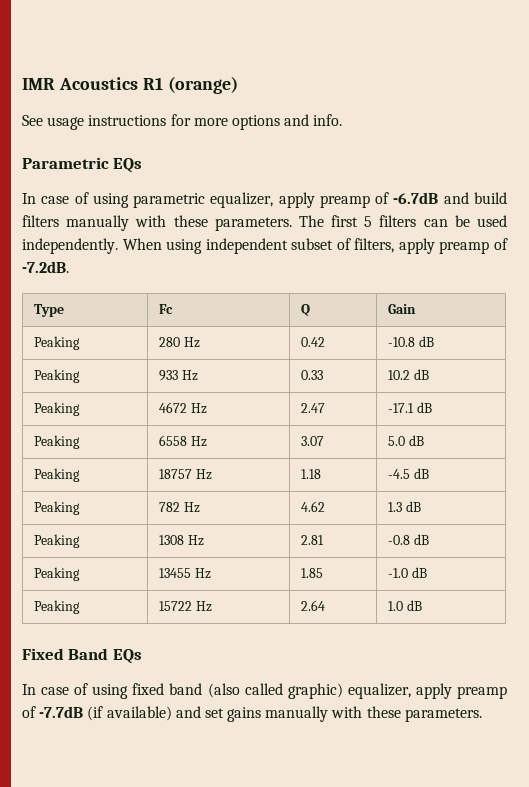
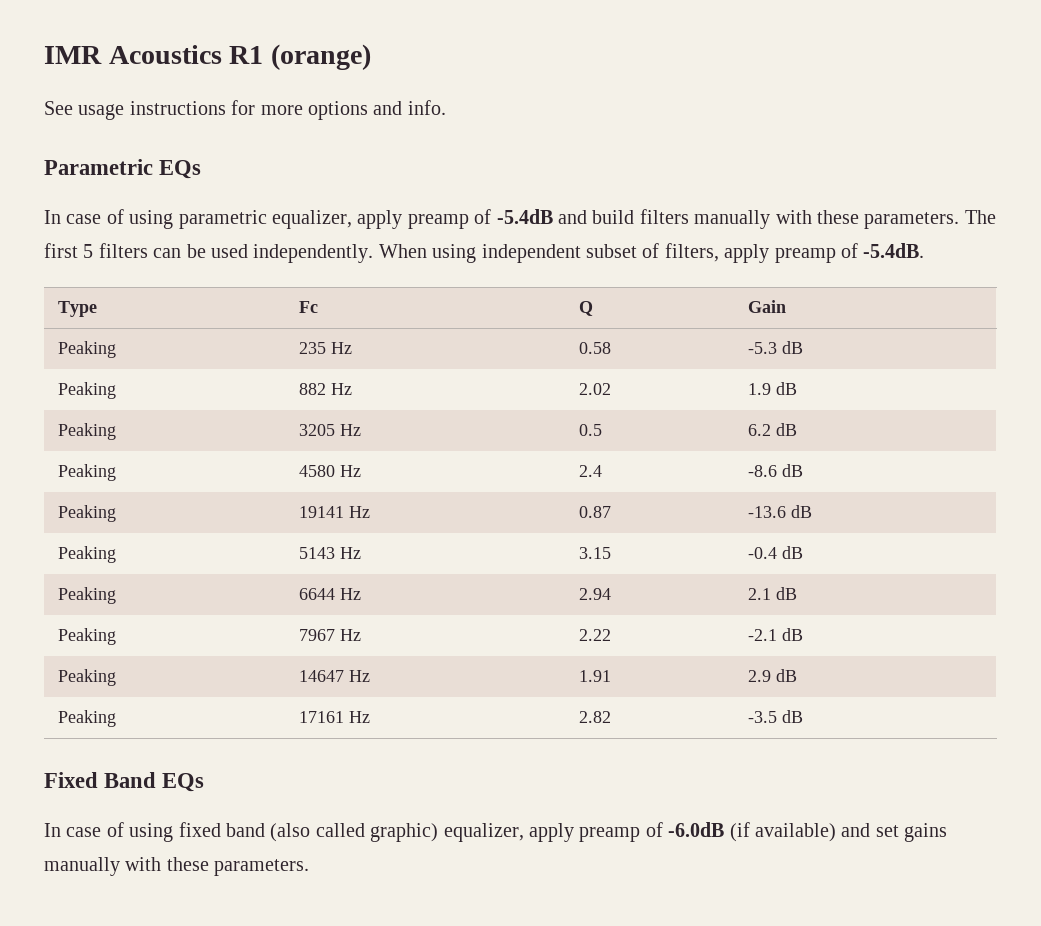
[393,192,439,204] -6.7dB -> [496,209,553,224] -5.4dB
[22,261,69,273] -7.2dB. -> [863,243,925,258] -5.4dB.
[158,337,200,348] [300,337,325,347] [387,336,434,347] [33,369,80,383] [158,370,198,381] [300,370,323,380] [387,369,429,380] [33,402,80,416] [158,402,207,414] [300,403,325,413] [387,402,432,413] [33,435,80,449] [158,435,207,447] [300,436,324,446] [387,435,424,446] [33,468,80,482] [158,469,212,480] [300,469,321,479] [387,468,429,479] [33,501,80,515] [158,502,200,513] [300,501,325,512] [387,501,421,512] [33,534,80,548] [158,535,204,546] [300,535,324,545] [387,534,429,545] [33,567,80,581] [158,568,211,579] [300,568,323,578] [387,567,427,578] [33,600,80,614] [158,601,212,612] [300,600,325,611] [387,601,403,611] 280 Hz | 0.42 | -10.8 dB // Peaking | 933 Hz | 0.33 | 10.2 dB // Peaking | 4672 Hz | 2.47 | -17.1 dB // Peaking | 6558 Hz | 3.07 | 5.0 dB // Peaking | 18757 Hz | 1.18 | -4.5 dB // Peaking | 782 Hz | 4.62 | 1.3 dB // Peaking | 1308 Hz | 2.81 | -0.8 dB // Peaking | 13455 Hz | 1.85 | -1.0 dB // Peaking | 15722 Hz | 2.64 | 1.0 -> [298,342,352,354] [578,342,611,354] [747,341,803,354] [57,382,116,399] [298,383,352,395] [578,383,611,395] [747,382,797,395] [57,423,116,440] [298,424,361,436] [578,424,602,436] [747,423,797,436] [57,464,116,481] [298,465,361,477] [578,465,602,477] [747,464,803,477] [57,505,116,522] [298,506,370,518] [578,506,611,518] [747,505,812,518] [57,546,116,563] [298,547,361,559] [578,547,611,559] [747,546,803,559] [57,587,116,604] [298,588,361,600] [578,588,611,600] [747,587,797,600] [57,628,116,645] [298,629,361,641] [578,629,611,641] [747,628,803,641] [57,669,116,686] [298,670,370,682] [578,670,611,682] [747,669,797,682] [57,710,116,727] [298,711,370,723] [578,711,611,723] [747,711,777,723] 235 Hz | 0.58 | -5.3 dB // Peaking | 882 Hz | 2.02 | 1.9 dB // Peaking | 3205 Hz | 0.5 | 6.2 dB // Peaking | 4580 Hz | 2.4 | -8.6 dB // Peaking | 19141 Hz | 0.87 | -13.6 dB // Peaking | 5143 Hz | 3.15 | -0.4 dB // Peaking | 6644 Hz | 2.94 | 2.1 dB // Peaking | 7967 Hz | 2.22 | -2.1 dB // Peaking | 14647 Hz | 1.91 | 2.9 dB // Peaking | 17161 Hz | 2.82 | -3.5
[39,706,84,718] -7.7dB -> [668,822,725,837] -6.0dB

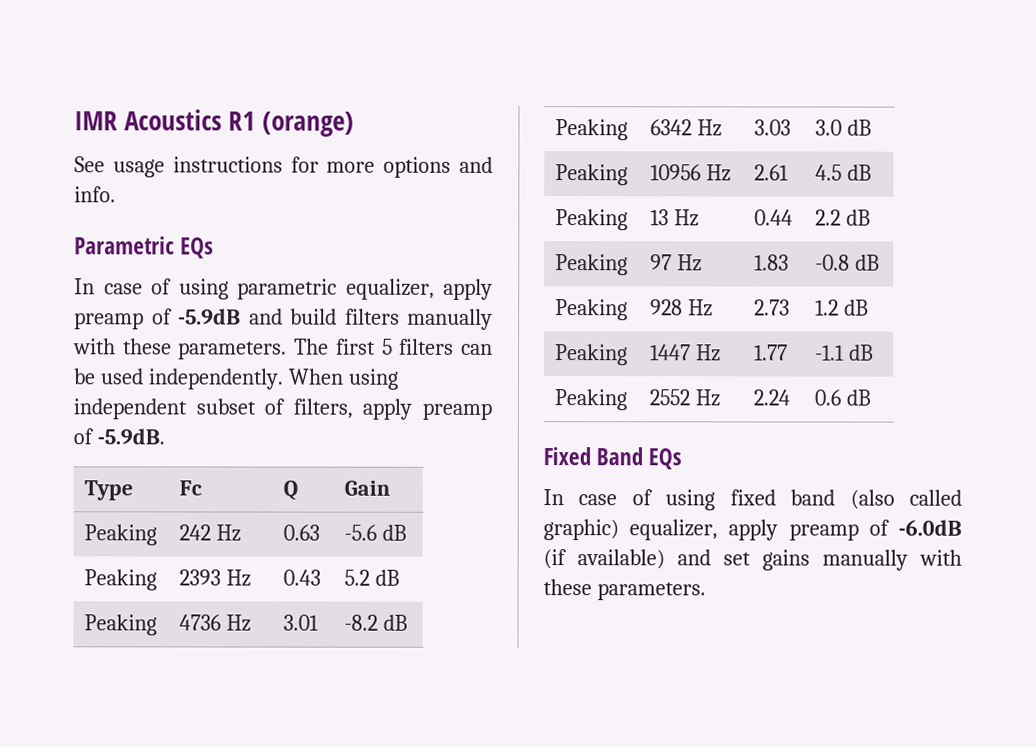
[496,209,553,224] -5.4dB -> [178,308,241,325] -5.9dB
[863,243,925,258] -5.4dB. -> [96,428,165,445] -5.9dB.
[298,342,352,354] [578,342,611,354] [747,341,803,354] [57,382,116,399] [298,383,352,395] [578,383,611,395] [747,382,797,395] [57,423,116,440] [298,424,361,436] [578,424,602,436] [747,423,797,436] [57,464,116,481] [298,465,361,477] [578,465,602,477] [747,464,803,477] [57,505,116,522] [298,506,370,518] [578,506,611,518] [747,505,812,518] [57,546,116,563] [298,547,361,559] [578,547,611,559] [747,546,803,559] [57,587,116,604] [298,588,361,600] [578,588,611,600] [747,587,797,600] [57,628,116,645] [298,629,361,641] [578,629,611,641] [747,628,803,641] [57,669,116,686] [298,670,370,682] [578,670,611,682] [747,669,797,682] [57,710,116,727] [298,711,370,723] [578,711,611,723] [747,711,777,723] 235 Hz | 0.58 | -5.3 dB // Peaking | 882 Hz | 2.02 | 1.9 dB // Peaking | 3205 Hz | 0.5 | 6.2 dB // Peaking | 4580 Hz | 2.4 | -8.6 dB // Peaking | 19141 Hz | 0.87 | -13.6 dB // Peaking | 5143 Hz | 3.15 | -0.4 dB // Peaking | 6644 Hz | 2.94 | 2.1 dB // Peaking | 7967 Hz | 2.22 | -2.1 dB // Peaking | 14647 Hz | 1.91 | 2.9 dB // Peaking | 17161 Hz | 2.82 | -3.5 -> [179,524,241,542] [283,524,321,541] [344,524,407,541] [84,569,158,591] [179,569,251,587] [283,569,322,586] [344,569,400,586] [84,614,158,636] [179,614,251,632] [283,614,320,631] [344,614,408,631] [555,119,629,141] [650,119,722,137] [754,119,792,136] [815,119,872,136] [555,164,629,186] [650,164,731,182] [754,164,790,181] [815,164,872,181] [555,209,629,231] [650,209,699,227] [754,209,794,226] [815,209,871,226] [555,254,629,276] [650,254,702,272] [754,254,790,271] [815,254,880,271] [555,299,629,321] [650,299,713,317] [754,299,791,316] [815,299,869,316] [555,344,629,366] [650,344,721,362] [754,344,789,361] [815,344,874,361] [554,389,628,411] [649,389,720,407] [753,389,791,406] [814,389,842,406] 242 Hz | 0.63 | -5.6 dB // Peaking | 2393 Hz | 0.43 | 5.2 dB // Peaking | 4736 Hz | 3.01 | -8.2 dB // Peaking | 6342 Hz | 3.03 | 3.0 dB // Peaking | 10956 Hz | 2.61 | 4.5 dB // Peaking | 13 Hz | 0.44 | 2.2 dB // Peaking | 97 Hz | 1.83 | -0.8 dB // Peaking | 928 Hz | 2.73 | 1.2 dB // Peaking | 1447 Hz | 1.77 | -1.1 dB // Peaking | 2552 Hz | 2.24 | 0.6

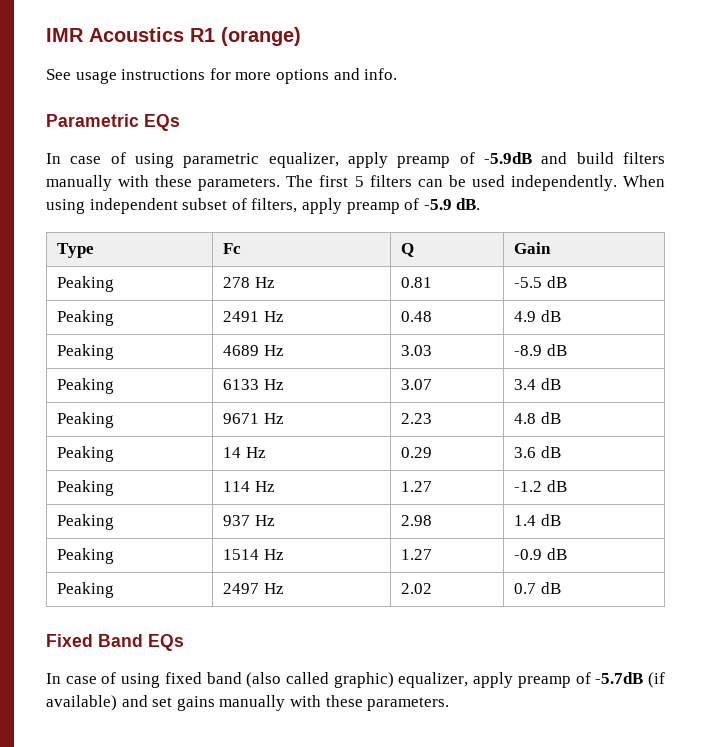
[96,428,165,445] -5.9dB. -> [423,198,481,210] -5.9 dB.
[179,524,241,542] [283,524,321,541] [344,524,407,541] [84,569,158,591] [179,569,251,587] [283,569,322,586] [344,569,400,586] [84,614,158,636] [179,614,251,632] [283,614,320,631] [344,614,408,631] [555,119,629,141] [650,119,722,137] [754,119,792,136] [815,119,872,136] [555,164,629,186] [650,164,731,182] [754,164,790,181] [815,164,872,181] [555,209,629,231] [650,209,699,227] [754,209,794,226] [815,209,871,226] [555,254,629,276] [650,254,702,272] [754,254,790,271] [815,254,880,271] [555,299,629,321] [650,299,713,317] [754,299,791,316] [815,299,869,316] [555,344,629,366] [650,344,721,362] [754,344,789,361] [815,344,874,361] [554,389,628,411] [649,389,720,407] [753,389,791,406] [814,389,842,406] 242 Hz | 0.63 | -5.6 dB // Peaking | 2393 Hz | 0.43 | 5.2 dB // Peaking | 4736 Hz | 3.01 | -8.2 dB // Peaking | 6342 Hz | 3.03 | 3.0 dB // Peaking | 10956 Hz | 2.61 | 4.5 dB // Peaking | 13 Hz | 0.44 | 2.2 dB // Peaking | 97 Hz | 1.83 | -0.8 dB // Peaking | 928 Hz | 2.73 | 1.2 dB // Peaking | 1447 Hz | 1.77 | -1.1 dB // Peaking | 2552 Hz | 2.24 | 0.6 -> [223,277,276,288] [401,277,433,288] [514,276,568,288] [57,310,115,326] [223,311,285,322] [401,311,433,322] [514,310,562,322] [57,344,115,360] [223,345,285,356] [401,345,433,356] [514,344,568,356] [57,378,115,394] [223,379,285,390] [401,379,433,390] [514,378,562,390] [57,412,115,428] [223,413,285,424] [401,413,433,424] [514,412,562,424] [57,446,115,462] [223,447,267,458] [401,447,433,458] [514,446,562,458] [57,480,115,496] [223,481,276,492] [401,481,433,492] [514,480,568,492] [57,514,115,530] [223,515,276,526] [401,515,433,526] [514,514,562,526] [57,548,115,564] [223,549,285,560] [401,549,433,560] [514,548,568,560] [57,582,115,598] [223,583,285,594] [401,583,433,594] [514,583,537,594] 278 Hz | 0.81 | -5.5 dB // Peaking | 2491 Hz | 0.48 | 4.9 dB // Peaking | 4689 Hz | 3.03 | -8.9 dB // Peaking | 6133 Hz | 3.07 | 3.4 dB // Peaking | 9671 Hz | 2.23 | 4.8 dB // Peaking | 14 Hz | 0.29 | 3.6 dB // Peaking | 114 Hz | 1.27 | -1.2 dB // Peaking | 937 Hz | 2.98 | 1.4 dB // Peaking | 1514 Hz | 1.27 | -0.9 dB // Peaking | 2497 Hz | 2.02 | 0.7
[898,519,962,536] -6.0dB -> [595,672,644,684] -5.7dB

